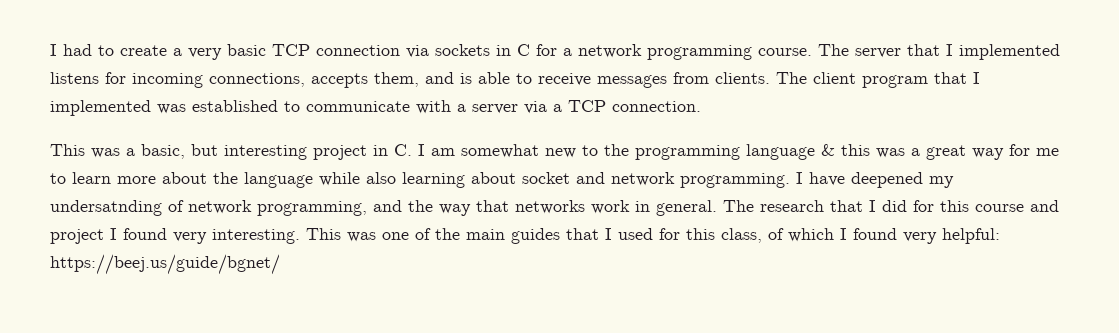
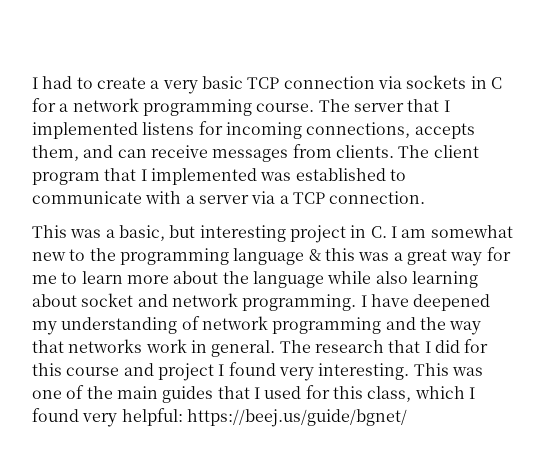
[460,72,532,84] is able to -> [117,149,147,158] can
[50,200,162,216] undersatnding -> [61,317,178,334] understanding
[257,201,367,216] programming, -> [272,317,382,334] programming
[768,228,784,240] of -> (412, 394) none

